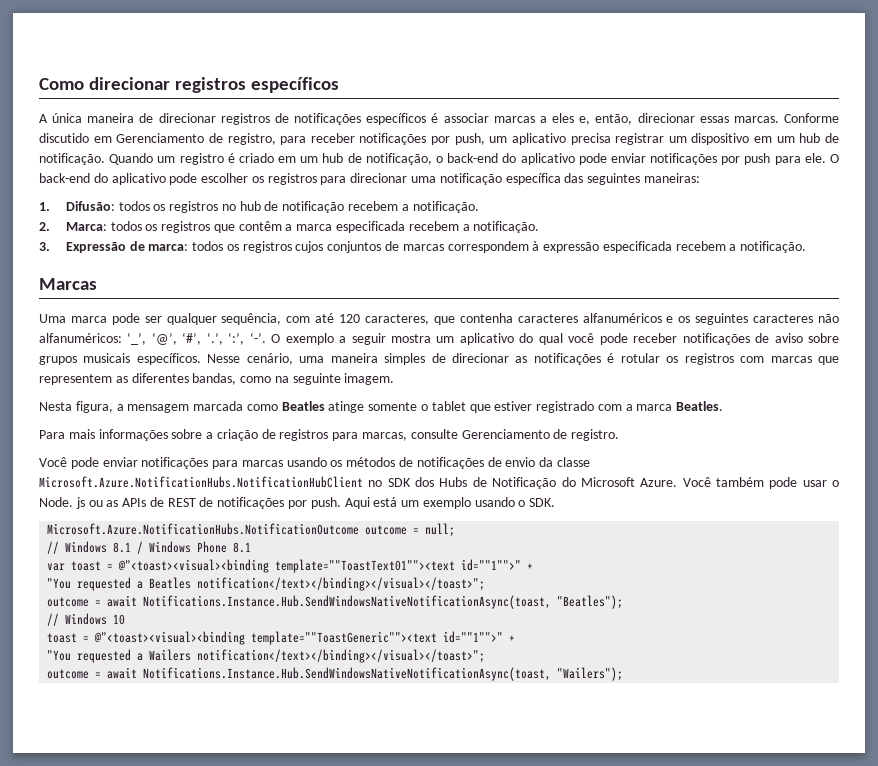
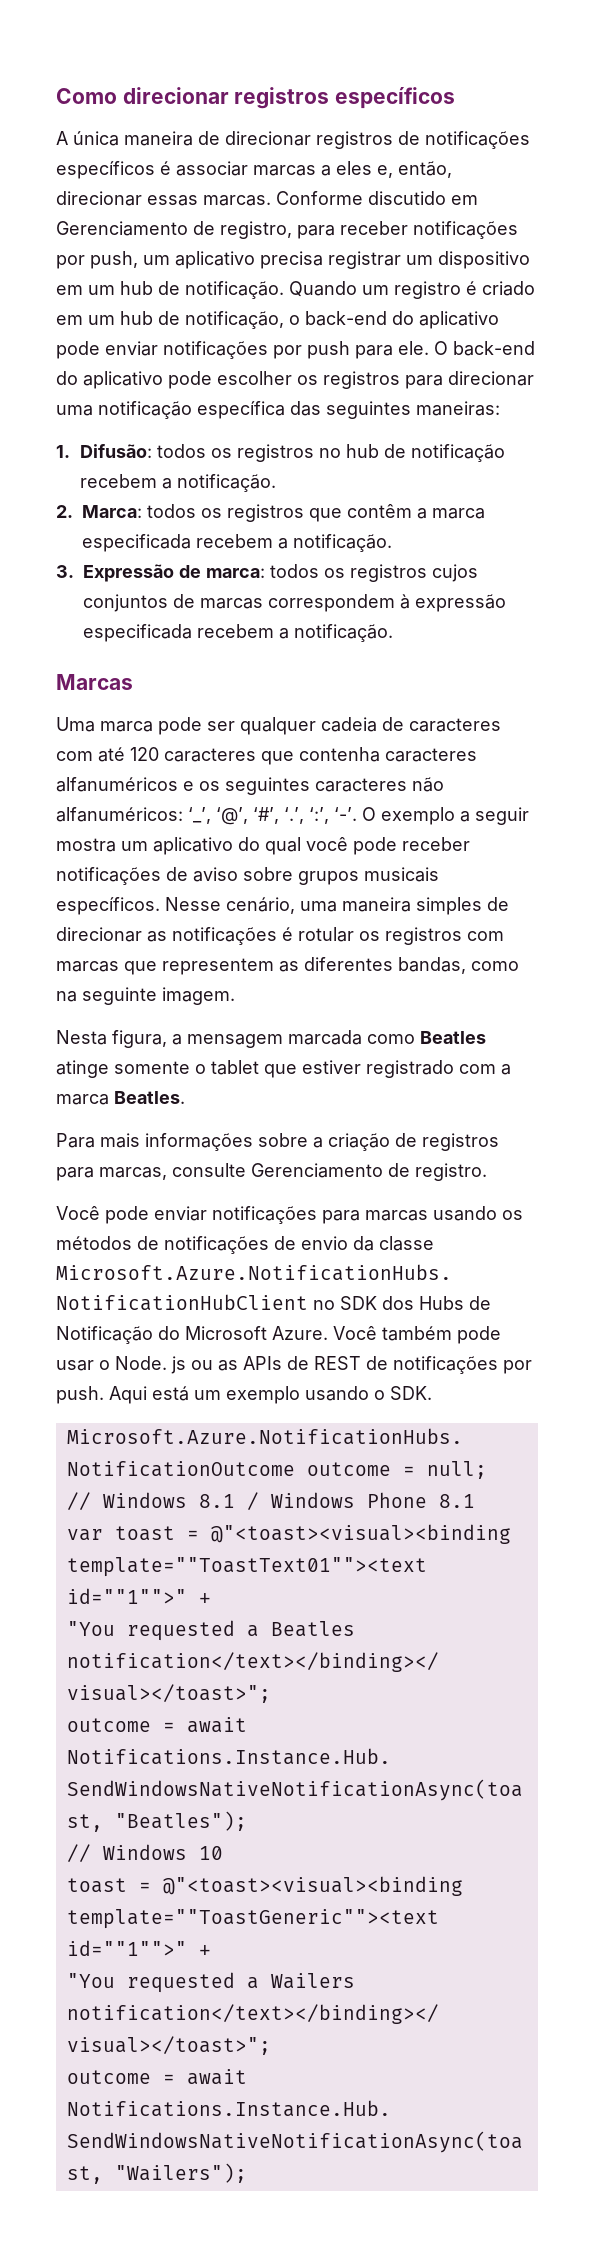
[221,313,282,325] sequência, -> [321,717,501,732] cadeia de caracteres
[365,314,430,325] caracteres, -> [164,748,256,762] caracteres

